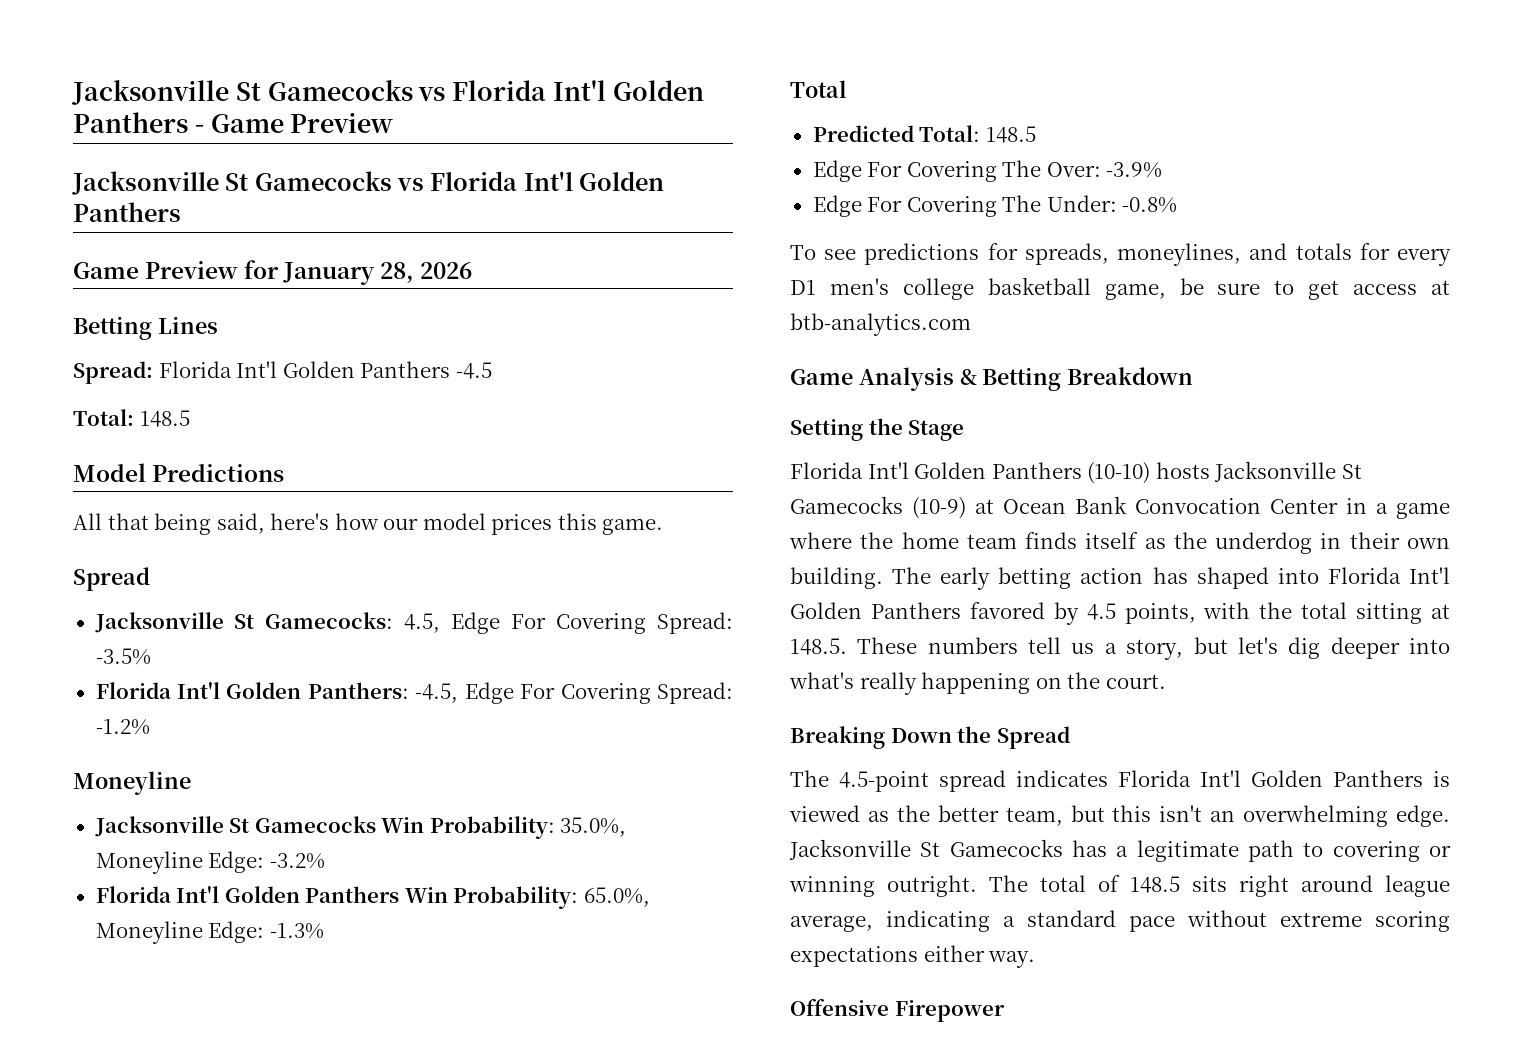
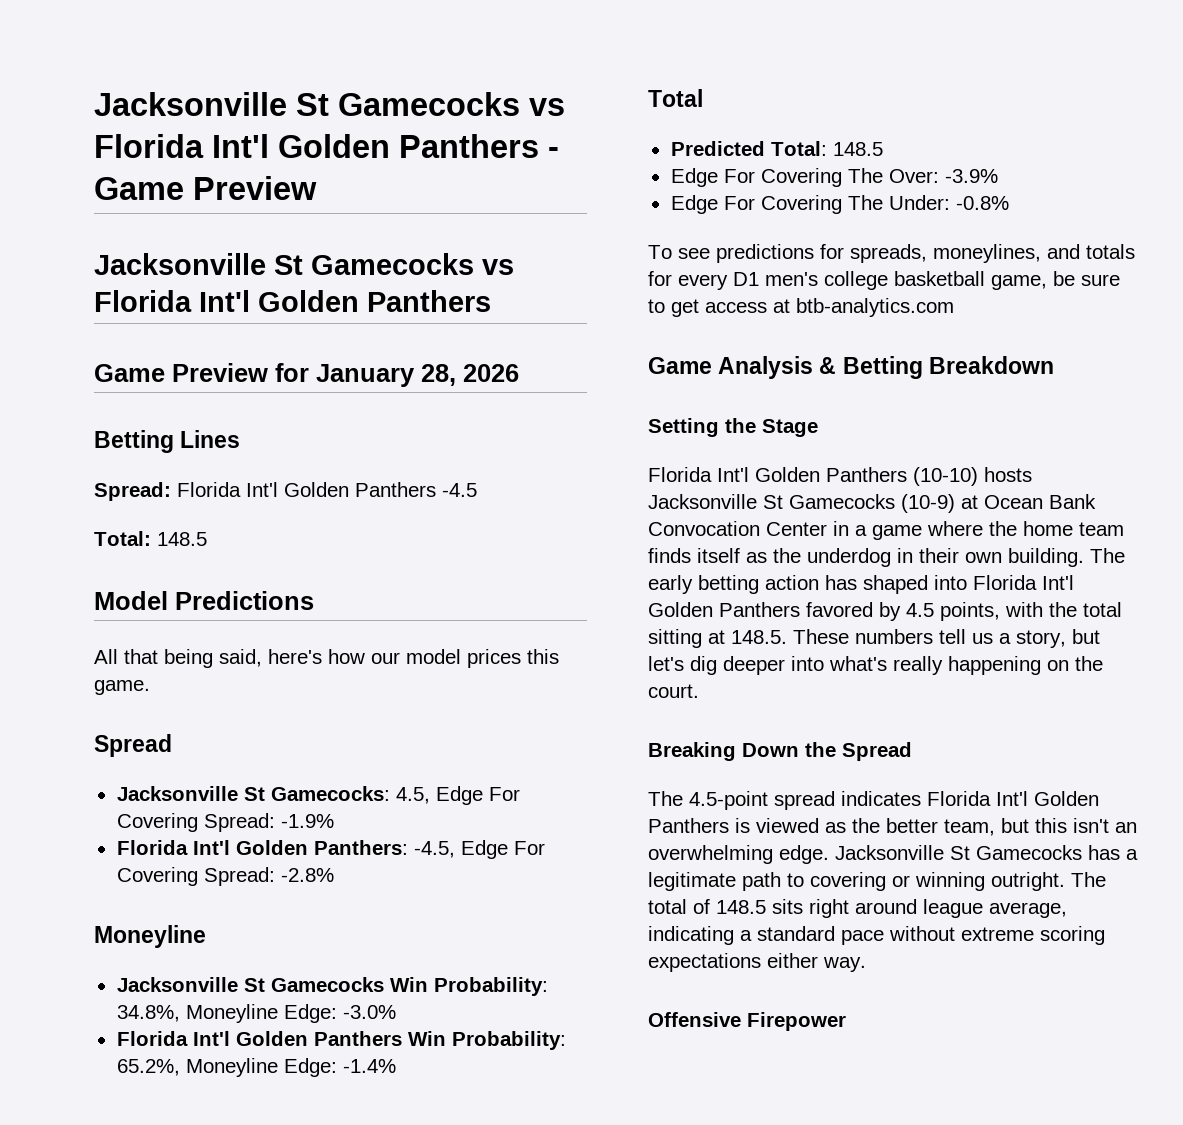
[95,648,151,665] -3.5% -> [280,814,334,828] -1.9%
[95,719,150,735] -1.2% -> [280,868,334,882] -2.8%
[560,817,627,837] [95,851,325,874] 35.0%, Moneyline Edge: -3.2% -> [116,1004,396,1023] 34.8%, Moneyline Edge: -3.0%
[583,887,650,907] [95,921,324,944] 65.0%, Moneyline Edge: -1.3% -> [116,1058,396,1077] 65.2%, Moneyline Edge: -1.4%

